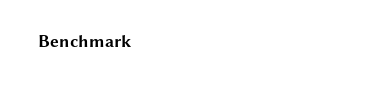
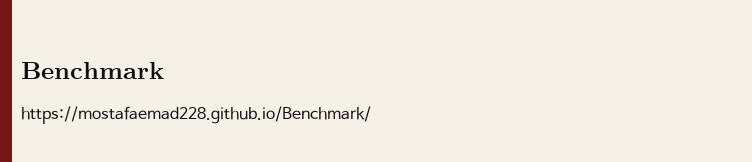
(132, 41) none -> [21,106,371,124] // https://mostafaemad228.github.io/Benchmark/

